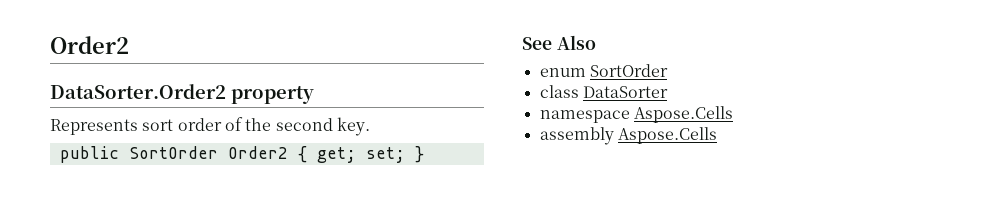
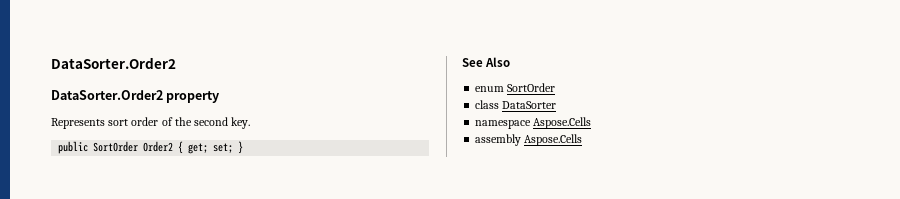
[50,36,129,54] Order2 -> [51,57,176,69] DataSorter.Order2

